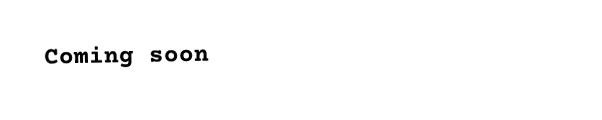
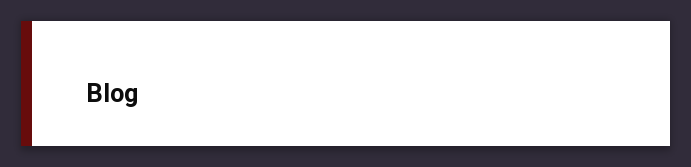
[43,44,210,69] Coming soon -> [86,83,138,107] Blog

